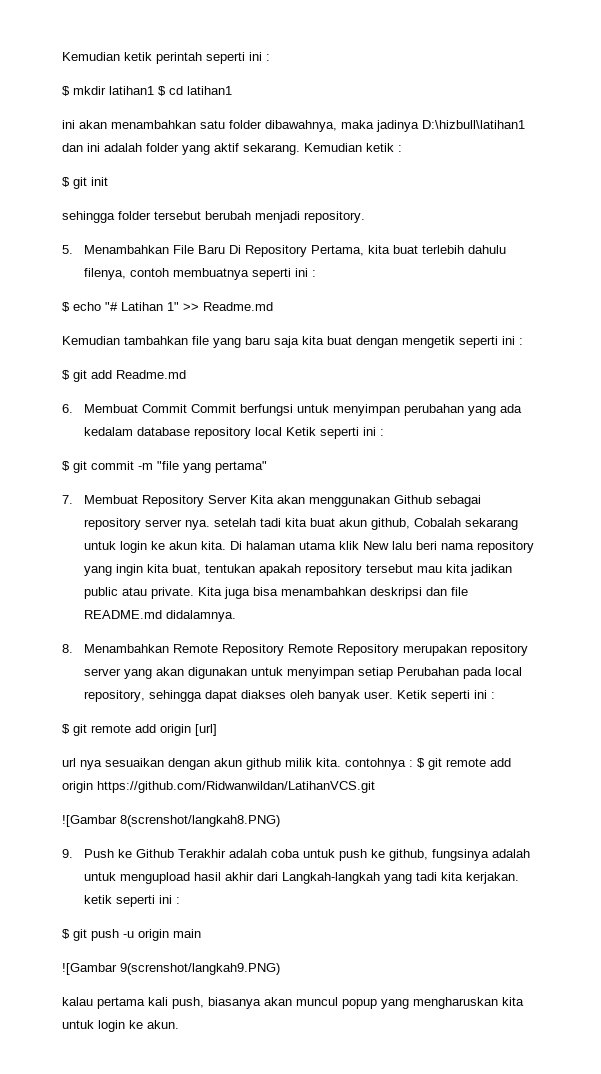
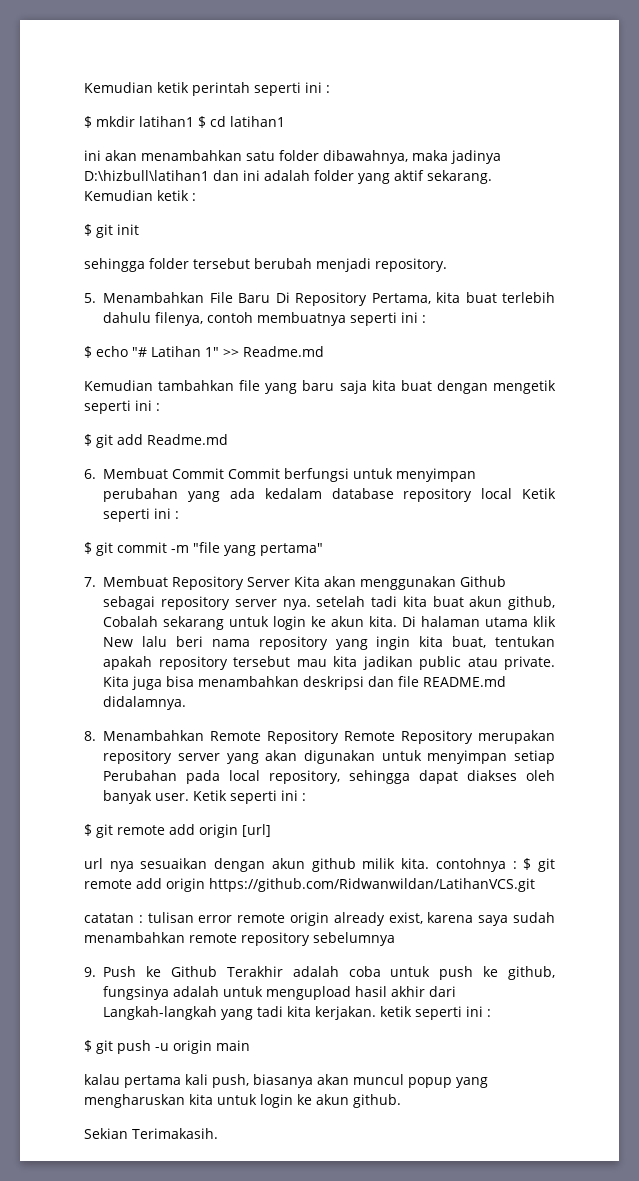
[62,815,280,827] ![Gambar 8(screnshot/langkah8.PNG) -> [84,912,555,926] [84,932,395,946] catatan : tulisan error remote origin already exist, karena saya sudah menambahkan remote repository sebelumnya
[62,963,280,975] // ![Gambar 9(screnshot/langkah9.PNG) -> (250, 1045) none
[147,1020,179,1029] akun. -> [316,1094,401,1108] [84,1128,218,1139] akun github. // Sekian Terimakasih.

